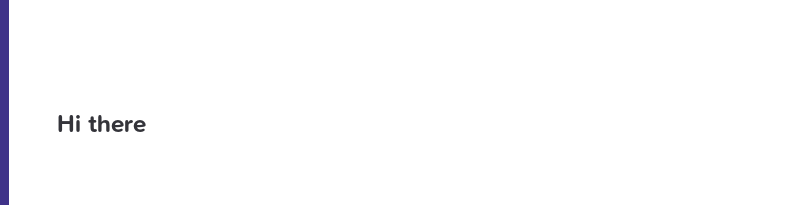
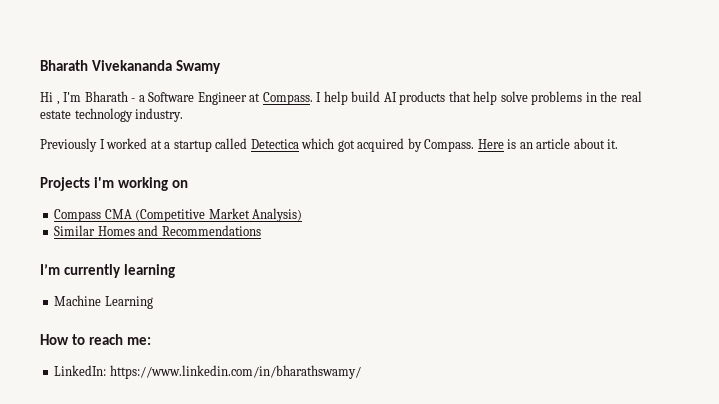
[57,115,146,133] Hi there -> [40,60,222,74] [40,91,642,105] [40,108,184,122] [40,138,619,152] [40,177,189,191] [54,208,303,222] [54,225,261,236] [40,264,176,278] [54,295,153,309] [40,334,152,345] [54,365,361,379] Bharath Vivekananda Swamy // Hi , I'm Bharath - a Software Engineer at Compass. I help build AI products that help solve problems in the real estate technology industry. // Previously I worked at a startup called Detectica which got acquired by Compass. Here is an article about it. // Projects i'm working on // Compass CMA (Competitive Market Analysis) // Similar Homes and Recommendations // I’m currently learning // Machine Learning // How to reach me: // LinkedIn: https://www.linkedin.com/in/bharathswamy/

